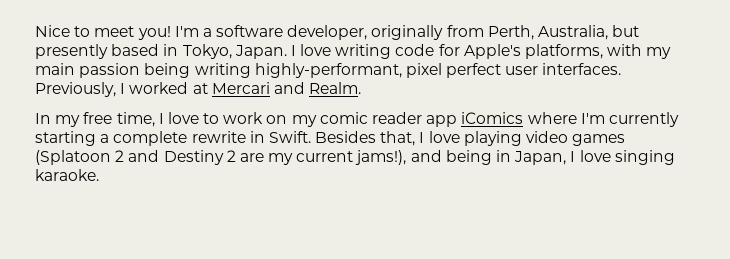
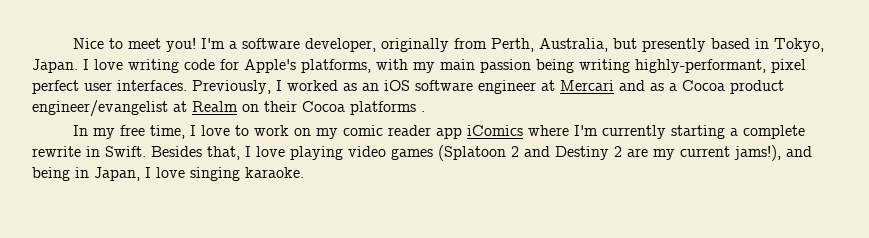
[192,82,362,94] at Mercari and Realm. -> [343,80,784,94] [32,100,425,117] as an iOS software engineer at Mercari and as a Cocoa product engineer/evangelist at Realm on their Cocoa platforms .

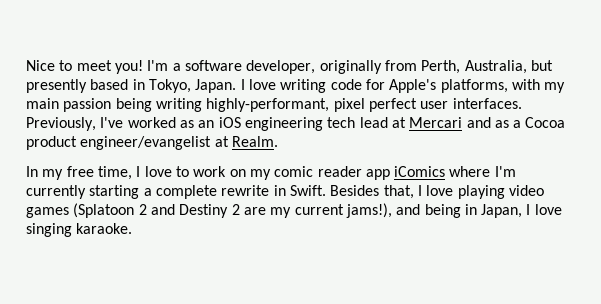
[276,80,282,91] I -> [100,117,124,128] I've
[415,80,536,94] software engineer -> [244,117,388,131] engineering tech lead
[192,101,425,115] Realm on their Cocoa platforms . -> [231,136,278,147] Realm.

